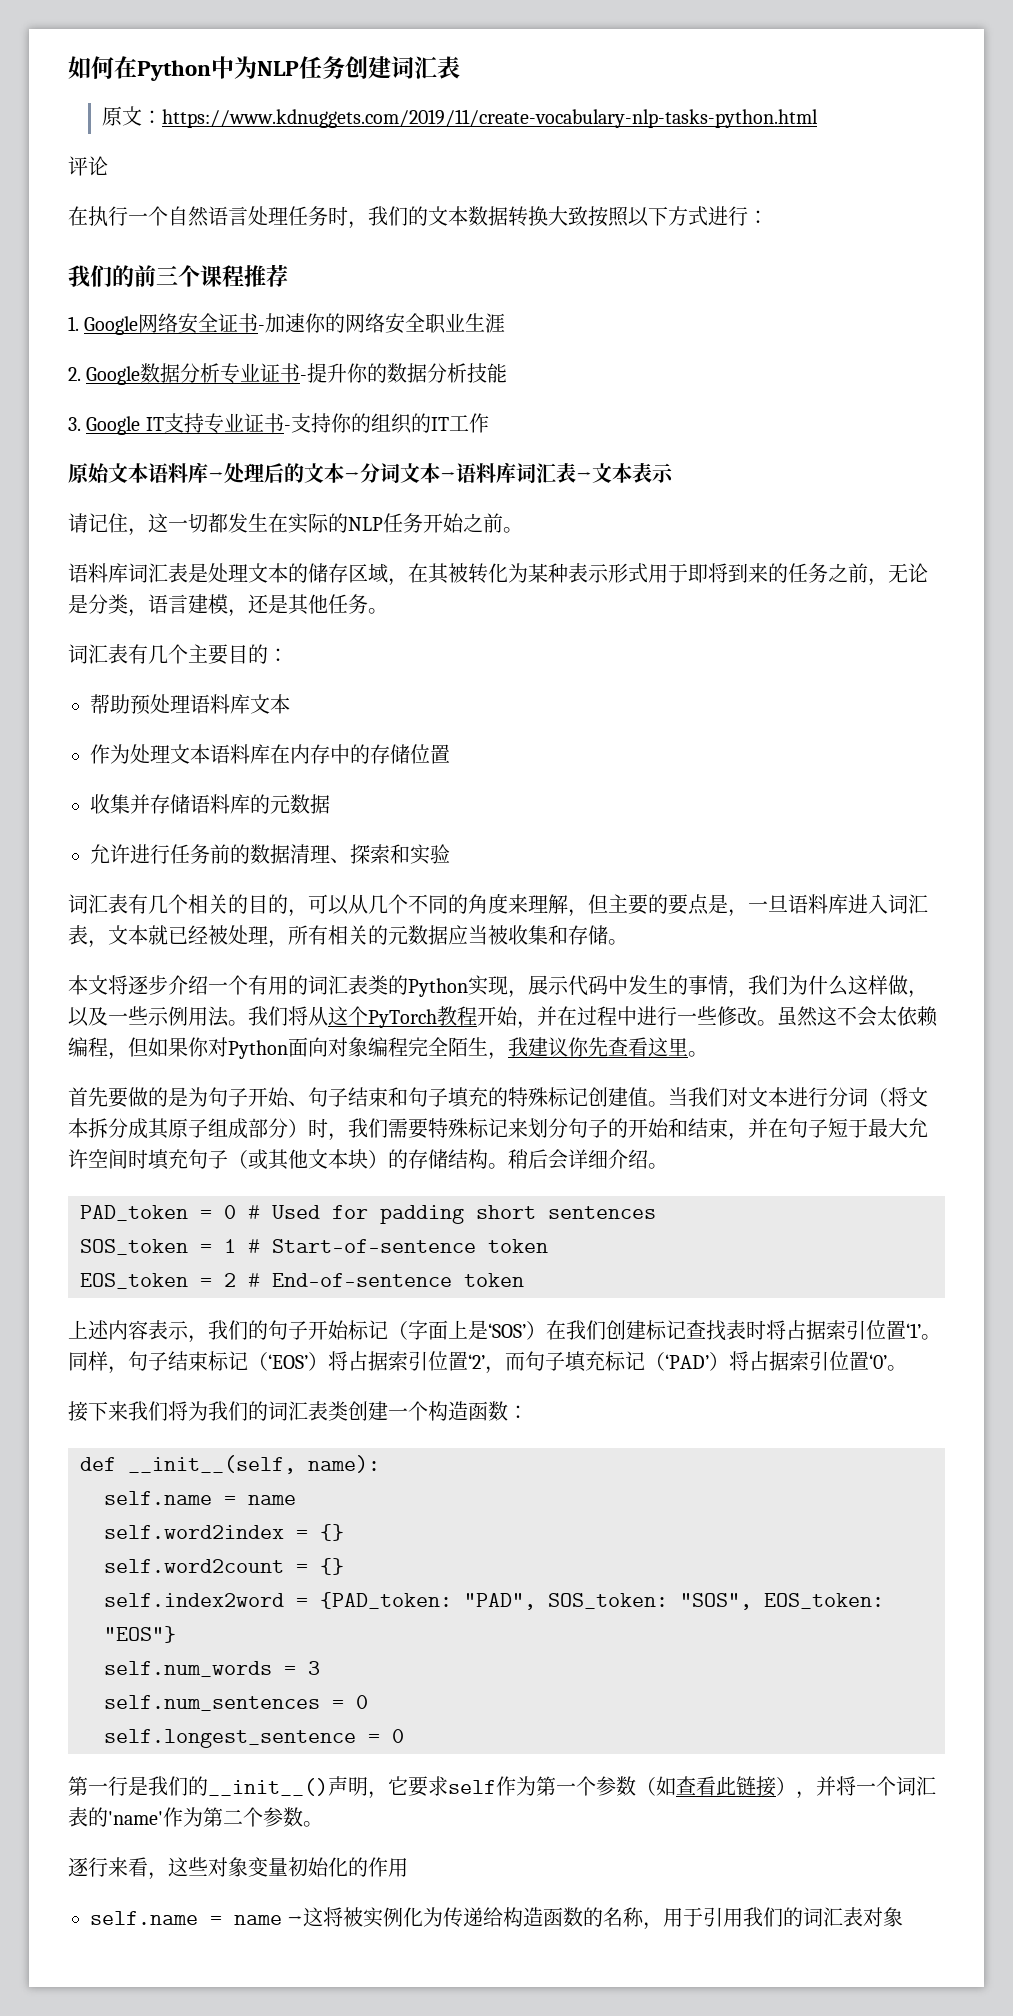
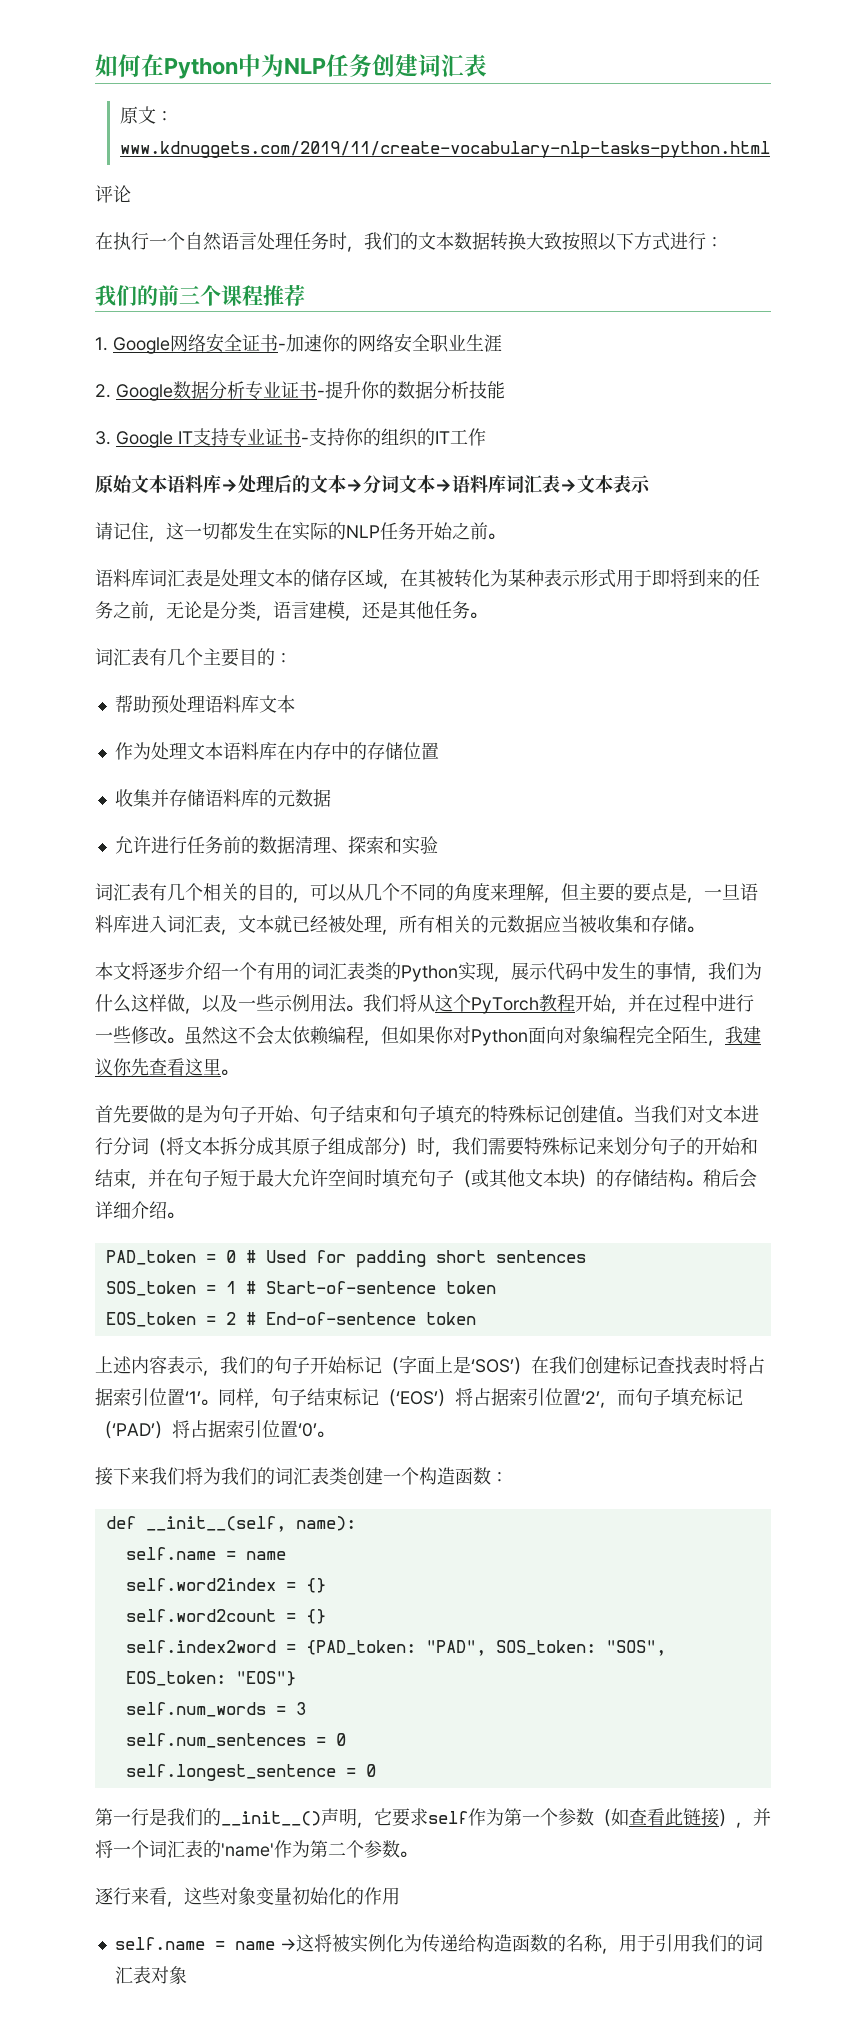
[161,109,818,128] https://www.kdnuggets.com/2019/11/create-vocabulary-nlp-tasks-python.html -> [119,141,770,159] www.kdnuggets.com/2019/11/create-vocabulary-nlp-tasks-python.html

